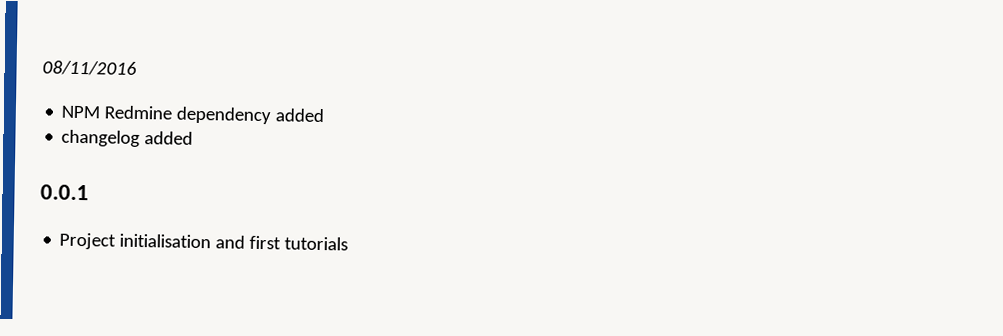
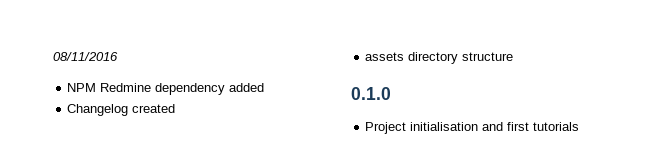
[61,129,194,148] [40,184,89,201] changelog added // 0.0.1 -> [67,104,176,116] [365,52,514,64] [351,87,391,100] Changelog created // assets directory structure // 0.1.0

